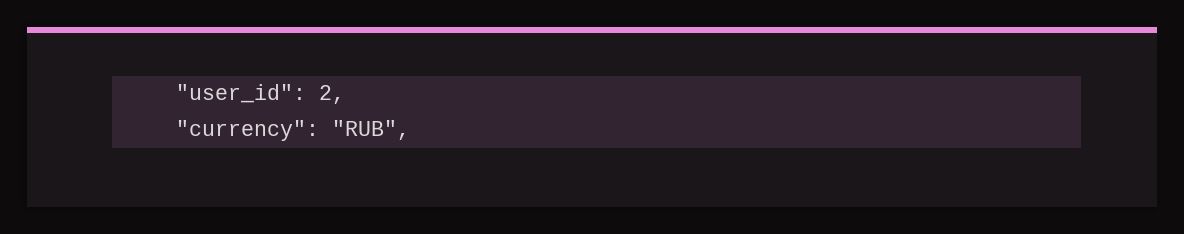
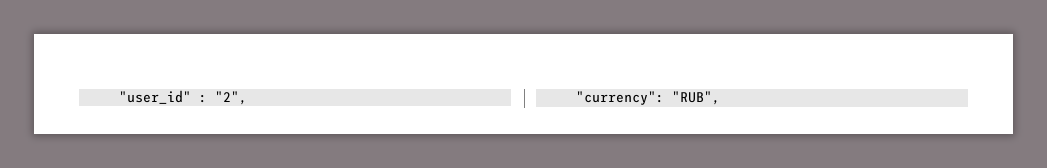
[176,84,346,104] "user_id": 2, -> [119,90,248,105] "user_id" : "2",

